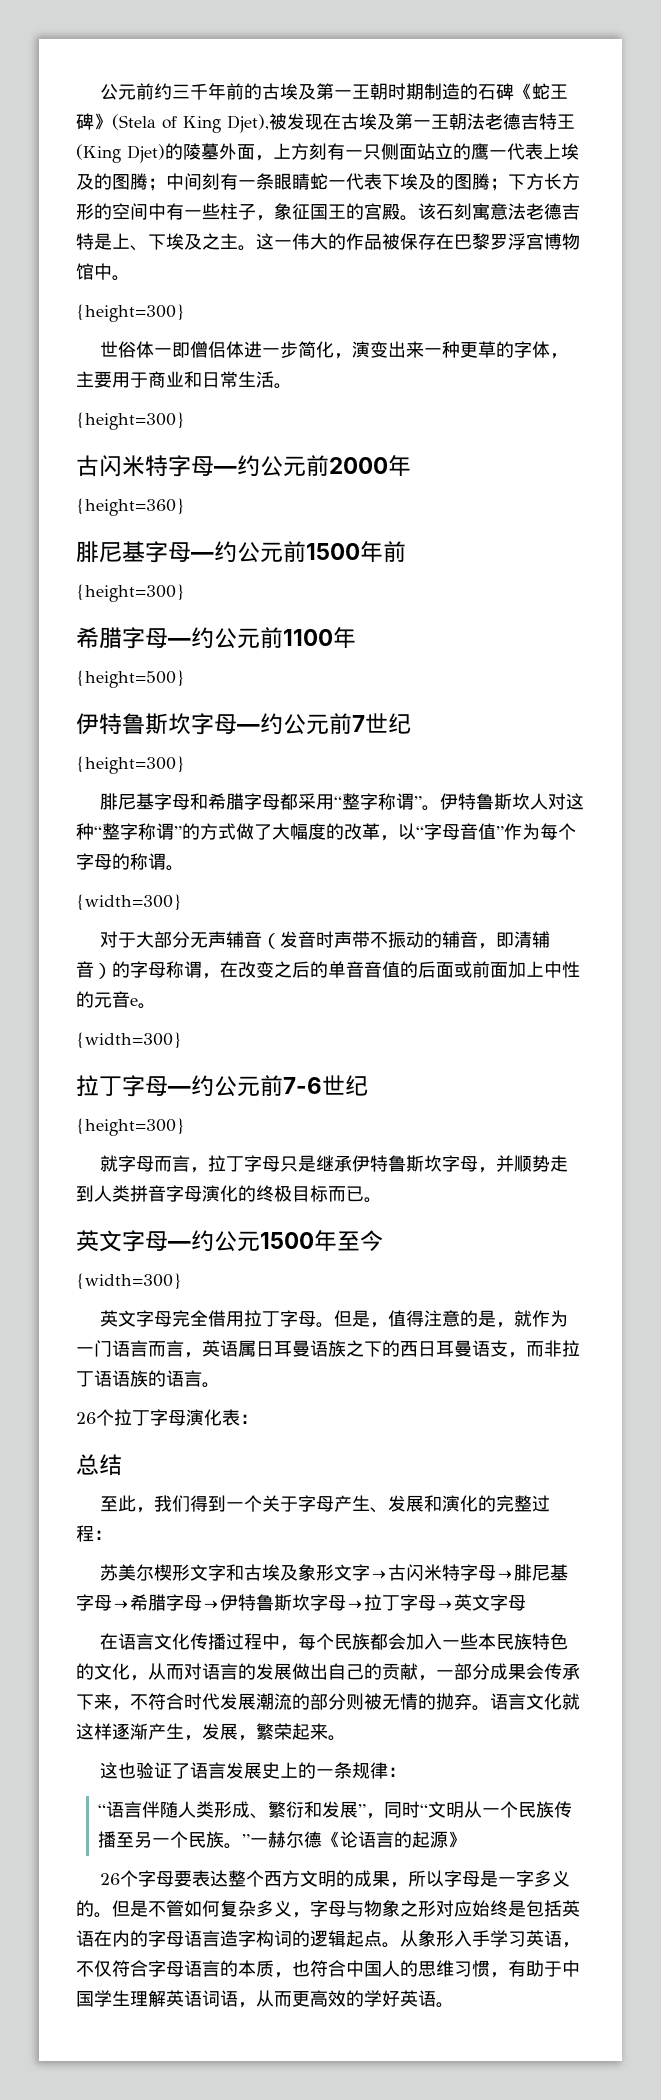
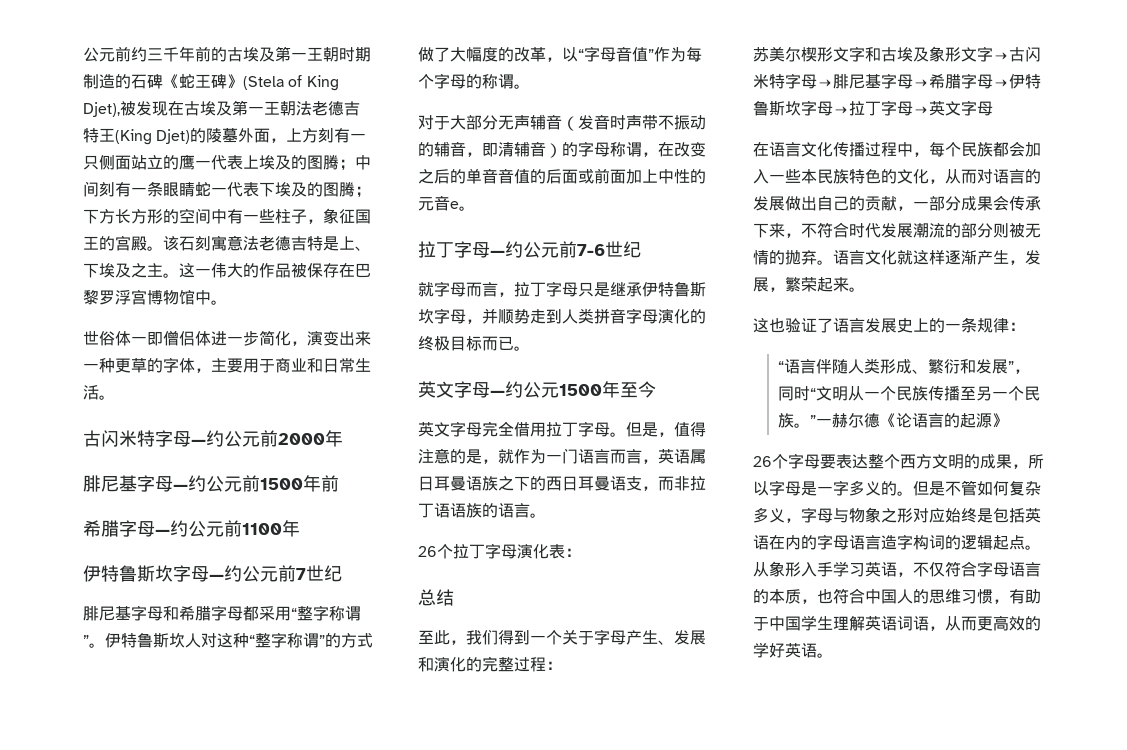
[76,304,185,322] // {height=300} -> (227, 302) none
[76,412,185,430] // {height=300} -> (115, 397) none
[76,498,185,516] // {height=360} -> (343, 438) none
[76,584,185,602] // {height=300} -> (339, 483) none
[76,670,185,688] // {height=500} -> (300, 528) none
[76,756,185,774] // {height=300} -> (342, 573) none
[76,894,182,911] // {width=300} -> (530, 86) none
[76,1032,182,1049] // {width=300} -> (475, 208) none
[76,1118,185,1136] // {height=300} -> (641, 249) none
[76,1273,182,1290] // {width=300} -> (656, 389) none

